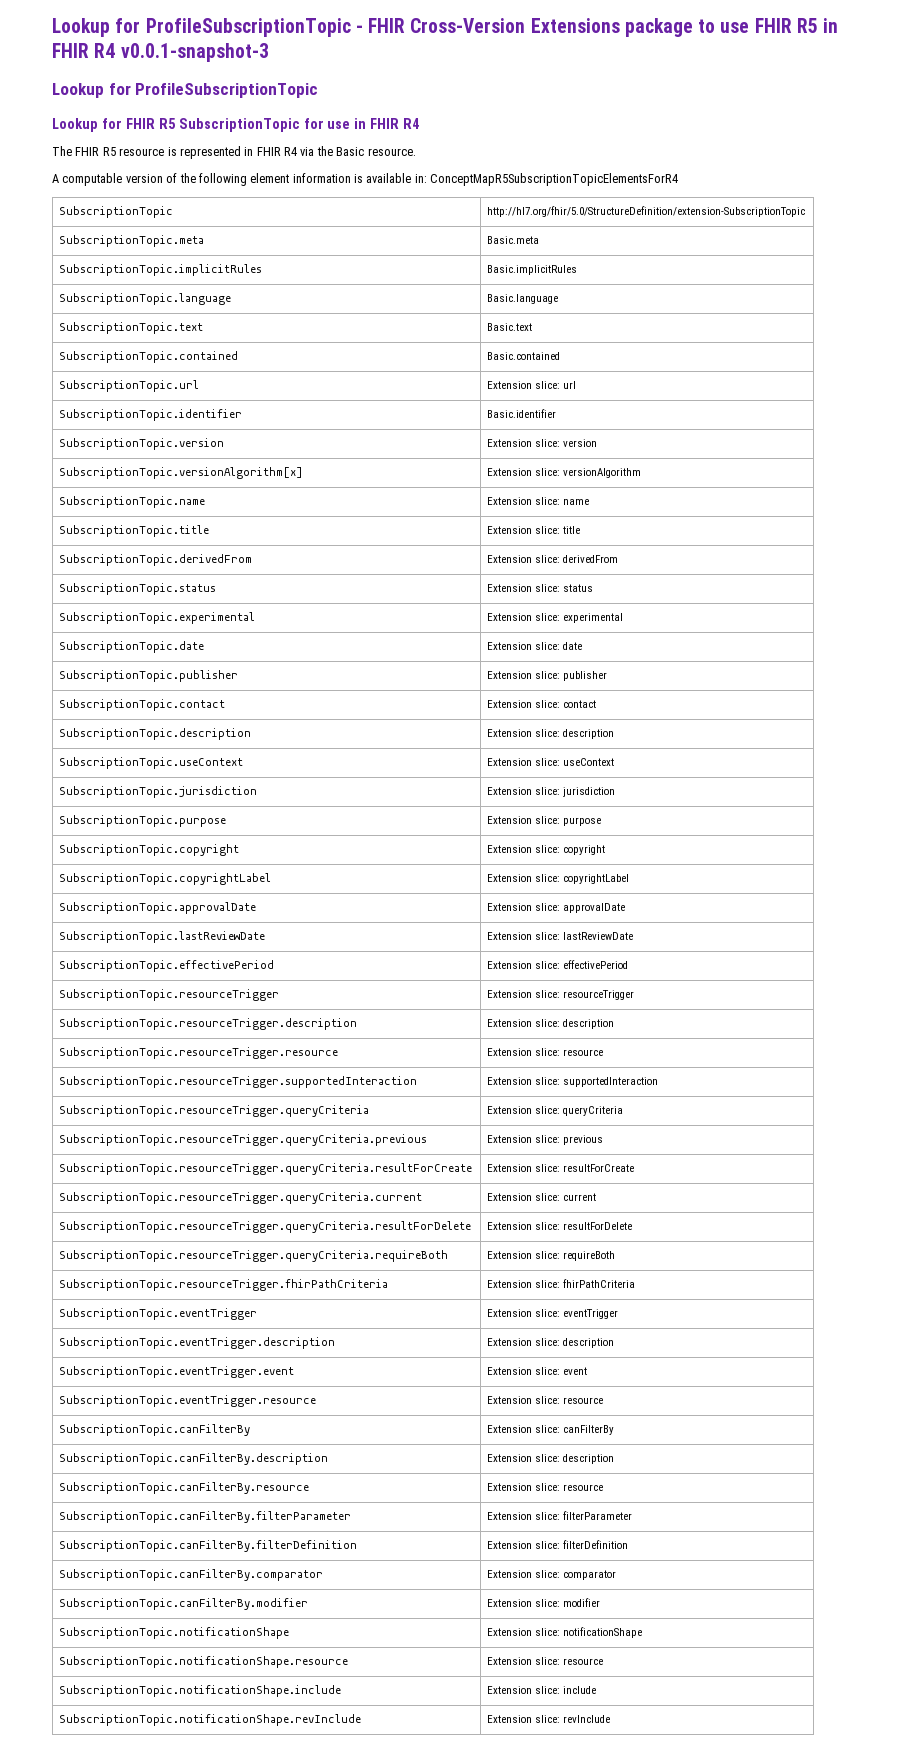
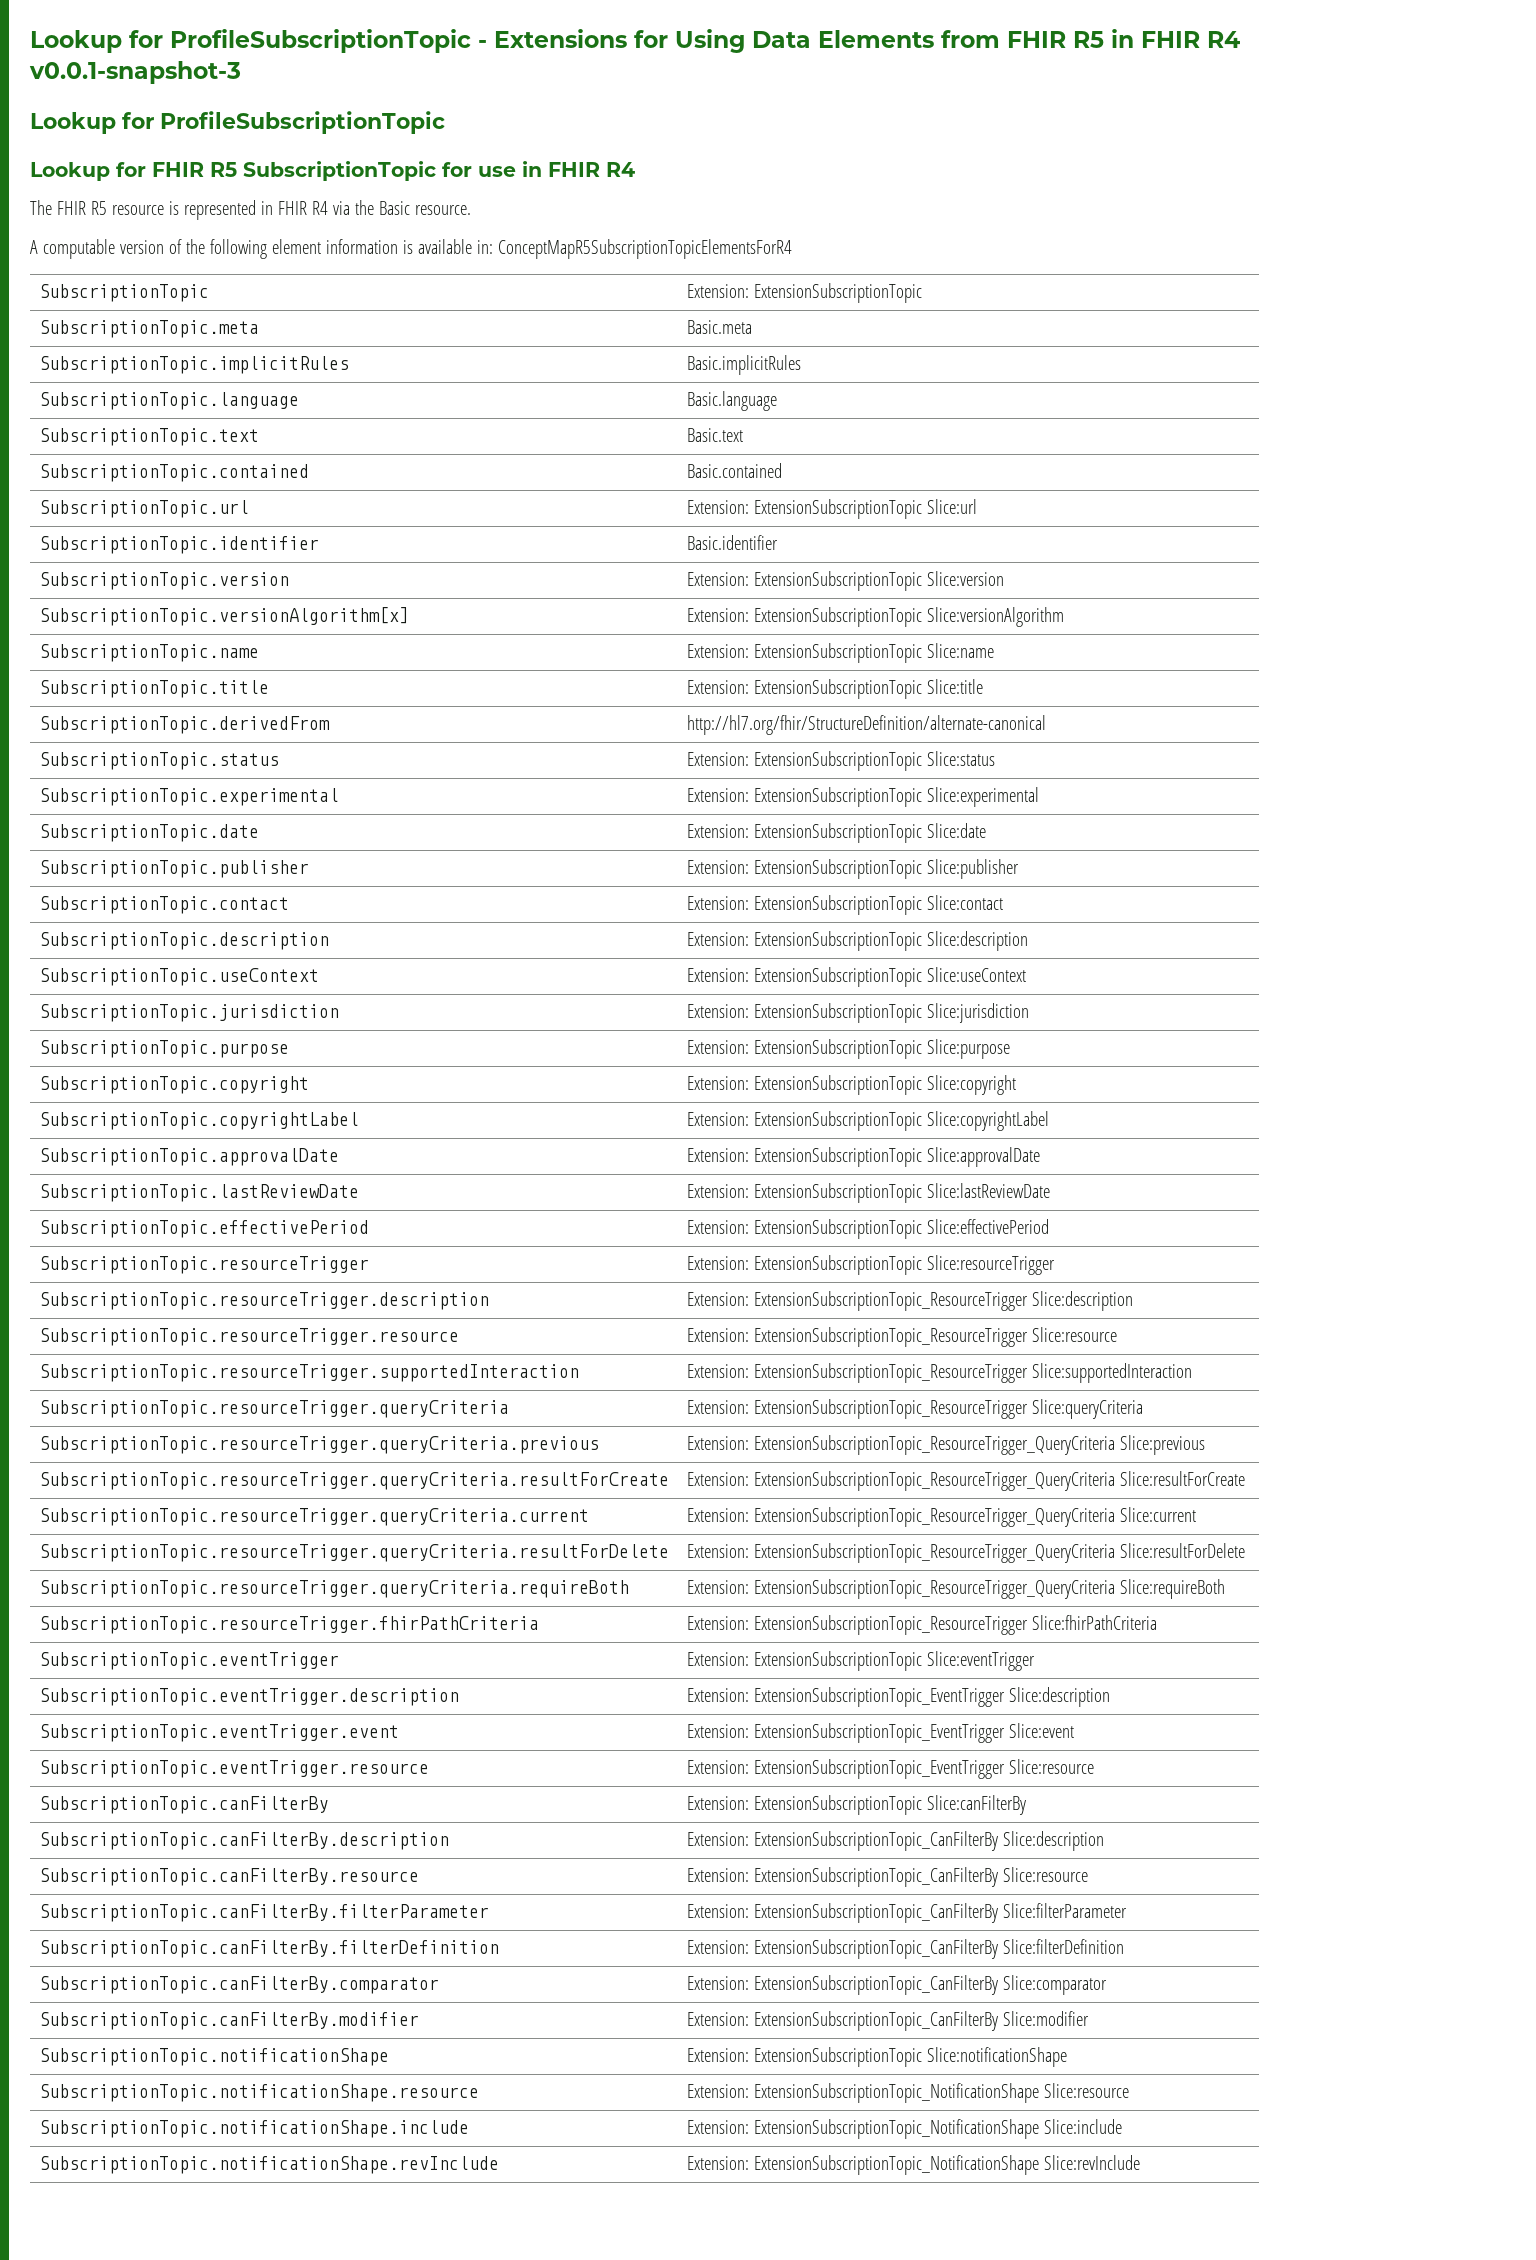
[368,18,750,37] FHIR Cross-Version Extensions package to use -> [494,29,1000,53] Extensions for Using Data Elements from
[487,206,806,217] http://hl7.org/fhir/5.0/StructureDefinition/extension-SubscriptionTopic -> [686,283,922,303] Extension: ExtensionSubscriptionTopic
[487,381,577,389] Extension slice: url -> [686,499,977,519] Extension: ExtensionSubscriptionTopic Slice:url
[487,439,598,447] [59,467,304,479] [487,468,642,478] [59,496,206,508] [487,497,590,505] [59,525,210,537] [487,526,581,534] [59,554,253,566] [487,555,619,563] [59,583,217,595] [487,584,594,592] [59,612,256,624] [487,613,624,623] [59,641,205,653] [487,642,583,650] [59,670,239,682] [487,671,608,681] [59,699,226,711] [487,700,597,708] [59,728,252,740] [487,729,615,739] [59,757,244,769] [487,758,615,766] [59,786,258,798] [487,787,616,797] [59,815,227,827] [487,816,602,826] [59,844,240,856] [487,845,606,855] [59,873,272,885] [487,874,630,884] [59,902,257,914] [487,903,626,913] [59,931,266,943] [487,932,634,940] [59,960,275,972] [487,960,629,969] [59,989,280,1001] [487,990,635,1000] [59,1018,358,1030] [487,1019,615,1029] [59,1047,339,1059] [487,1048,604,1056] [59,1076,418,1088] [487,1077,659,1087] [59,1105,370,1117] [487,1106,624,1116] [59,1134,428,1146] [487,1135,604,1145] [59,1163,473,1175] [487,1164,635,1172] [59,1192,423,1204] [487,1193,597,1201] [59,1221,472,1233] [487,1222,633,1230] [59,1250,449,1262] [487,1251,616,1261] [59,1279,389,1291] [487,1279,636,1288] [59,1308,258,1320] [487,1309,619,1319] [59,1337,336,1349] [487,1338,615,1348] [59,1366,295,1378] [487,1367,588,1375] [59,1395,317,1407] [487,1396,604,1404] [59,1424,251,1436] [487,1425,615,1435] [59,1453,329,1465] [487,1454,615,1464] [59,1482,310,1494] [487,1483,604,1491] [59,1511,352,1523] [487,1511,633,1520] [59,1540,358,1552] [487,1540,629,1549] [59,1569,324,1581] [487,1570,617,1580] [59,1598,309,1610] [487,1598,601,1607] [59,1627,290,1639] [487,1627,643,1638] [59,1656,349,1668] [487,1657,604,1665] [59,1685,342,1697] [487,1686,597,1694] [59,1714,362,1726] [487,1715,611,1723] Extension slice: version // SubscriptionTopic.versionAlgorithm[x] | Extension slice: versionAlgorithm // SubscriptionTopic.name | Extension slice: name // SubscriptionTopic.title | Extension slice: title // SubscriptionTopic.derivedFrom | Extension slice: derivedFrom // SubscriptionTopic.status | Extension slice: status // SubscriptionTopic.experimental | Extension slice: experimental // SubscriptionTopic.date | Extension slice: date // SubscriptionTopic.publisher | Extension slice: publisher // SubscriptionTopic.contact | Extension slice: contact // SubscriptionTopic.description | Extension slice: description // SubscriptionTopic.useContext | Extension slice: useContext // SubscriptionTopic.jurisdiction | Extension slice: jurisdiction // SubscriptionTopic.purpose | Extension slice: purpose // SubscriptionTopic.copyright | Extension slice: copyright // SubscriptionTopic.copyrightLabel | Extension slice: copyrightLabel // SubscriptionTopic.approvalDate | Extension slice: approvalDate // SubscriptionTopic.lastReviewDate | Extension slice: lastReviewDate // SubscriptionTopic.effectivePeriod | Extension slice: effectivePeriod // SubscriptionTopic.resourceTrigger | Extension slice: resourceTrigger // SubscriptionTopic.resourceTrigger.description | Extension slice: description // SubscriptionTopic.resourceTrigger.resource | Extension slice: resource // SubscriptionTopic.resourceTrigger.supportedInteraction | Extension slice: supportedInteraction // SubscriptionTopic.resourceTrigger.queryCriteria | Extension slice: queryCriteria // SubscriptionTopic.resourceTrigger.queryCriteria.previous | Extension slice: previous // SubscriptionTopic.resourceTrigger.queryCriteria.resultForCreate | Extension slice: resultForCreate // SubscriptionTopic.resourceTrigger.queryCriteria.current | Extension slice: current // SubscriptionTopic.resourceTrigger.queryCriteria.resultForDelete | Extension slice: resultForDelete // SubscriptionTopic.resourceTrigger.queryCriteria.requireBoth | Extension slice: requireBoth // SubscriptionTopic.resourceTrigger.fhirPathCriteria | Extension slice: fhirPathCriteria // SubscriptionTopic.eventTrigger | Extension slice: eventTrigger // SubscriptionTopic.eventTrigger.description | Extension slice: description // SubscriptionTopic.eventTrigger.event | Extension slice: event // SubscriptionTopic.eventTrigger.resource | Extension slice: resource // SubscriptionTopic.canFilterBy | Extension slice: canFilterBy // SubscriptionTopic.canFilterBy.description | Extension slice: description // SubscriptionTopic.canFilterBy.resource | Extension slice: resource // SubscriptionTopic.canFilterBy.filterParameter | Extension slice: filterParameter // SubscriptionTopic.canFilterBy.filterDefinition | Extension slice: filterDefinition // SubscriptionTopic.canFilterBy.comparator | Extension slice: comparator // SubscriptionTopic.canFilterBy.modifier | Extension slice: modifier // SubscriptionTopic.notificationShape | Extension slice: notificationShape // SubscriptionTopic.notificationShape.resource | Extension slice: resource // SubscriptionTopic.notificationShape.include | Extension slice: include // SubscriptionTopic.notificationShape.revInclude | Extension slice: revInclude -> [686,571,1004,591] [38,607,409,626] [686,607,1064,627] [38,644,259,662] [686,643,994,663] [38,680,269,698] [686,679,983,699] [38,716,330,734] [686,715,1046,735] [38,752,279,770] [686,751,995,771] [38,788,339,806] [686,787,1039,807] [38,824,259,842] [686,823,986,843] [38,860,309,878] [686,859,1019,879] [38,896,289,914] [686,895,1003,915] [38,932,329,950] [686,931,1028,951] [38,968,319,986] [686,967,1026,987] [38,1004,339,1022] [686,1003,1029,1023] [38,1040,289,1058] [686,1039,1010,1059] [38,1076,309,1094] [686,1075,1016,1095] [38,1112,359,1130] [686,1111,1049,1131] [38,1148,339,1166] [686,1147,1040,1167] [38,1184,359,1202] [686,1183,1050,1203] [38,1220,369,1238] [686,1219,1049,1239] [38,1256,369,1274] [686,1255,1055,1275] [38,1292,489,1310] [686,1291,1133,1311] [38,1328,459,1346] [686,1327,1117,1347] [38,1364,579,1382] [686,1363,1192,1383] [38,1400,509,1418] [686,1399,1143,1419] [38,1436,599,1454] [686,1435,1205,1455] [38,1472,669,1490] [686,1471,1245,1491] [38,1508,589,1526] [686,1507,1196,1527] [38,1544,669,1562] [686,1543,1245,1563] [38,1580,629,1598] [686,1579,1225,1599] [38,1616,539,1634] [686,1615,1157,1635] [38,1652,339,1670] [686,1651,1035,1671] [38,1688,459,1706] [686,1687,1110,1707] [38,1724,399,1742] [686,1723,1074,1743] [38,1760,429,1778] [686,1759,1094,1779] [38,1796,329,1814] [686,1795,1026,1815] [38,1832,449,1850] [686,1831,1104,1851] [38,1868,419,1886] [686,1867,1088,1887] [38,1904,489,1922] [686,1903,1127,1923] [38,1940,499,1958] [686,1939,1124,1959] [38,1976,439,1994] [686,1975,1107,1995] [38,2012,419,2030] [686,2011,1089,2031] [38,2048,389,2066] [686,2047,1067,2067] [38,2084,479,2102] [686,2083,1129,2103] [38,2120,469,2138] [686,2119,1122,2139] [38,2156,499,2174] [686,2155,1140,2175] Extension: ExtensionSubscriptionTopic Slice:version // SubscriptionTopic.versionAlgorithm[x] | Extension: ExtensionSubscriptionTopic Slice:versionAlgorithm // SubscriptionTopic.name | Extension: ExtensionSubscriptionTopic Slice:name // SubscriptionTopic.title | Extension: ExtensionSubscriptionTopic Slice:title // SubscriptionTopic.derivedFrom | http://hl7.org/fhir/StructureDefinition/alternate-canonical // SubscriptionTopic.status | Extension: ExtensionSubscriptionTopic Slice:status // SubscriptionTopic.experimental | Extension: ExtensionSubscriptionTopic Slice:experimental // SubscriptionTopic.date | Extension: ExtensionSubscriptionTopic Slice:date // SubscriptionTopic.publisher | Extension: ExtensionSubscriptionTopic Slice:publisher // SubscriptionTopic.contact | Extension: ExtensionSubscriptionTopic Slice:contact // SubscriptionTopic.description | Extension: ExtensionSubscriptionTopic Slice:description // SubscriptionTopic.useContext | Extension: ExtensionSubscriptionTopic Slice:useContext // SubscriptionTopic.jurisdiction | Extension: ExtensionSubscriptionTopic Slice:jurisdiction // SubscriptionTopic.purpose | Extension: ExtensionSubscriptionTopic Slice:purpose // SubscriptionTopic.copyright | Extension: ExtensionSubscriptionTopic Slice:copyright // SubscriptionTopic.copyrightLabel | Extension: ExtensionSubscriptionTopic Slice:copyrightLabel // SubscriptionTopic.approvalDate | Extension: ExtensionSubscriptionTopic Slice:approvalDate // SubscriptionTopic.lastReviewDate | Extension: ExtensionSubscriptionTopic Slice:lastReviewDate // SubscriptionTopic.effectivePeriod | Extension: ExtensionSubscriptionTopic Slice:effectivePeriod // SubscriptionTopic.resourceTrigger | Extension: ExtensionSubscriptionTopic Slice:resourceTrigger // SubscriptionTopic.resourceTrigger.description | Extension: ExtensionSubscriptionTopic_ResourceTrigger Slice:description // SubscriptionTopic.resourceTrigger.resource | Extension: ExtensionSubscriptionTopic_ResourceTrigger Slice:resource // SubscriptionTopic.resourceTrigger.supportedInteraction | Extension: ExtensionSubscriptionTopic_ResourceTrigger Slice:supportedInteraction // SubscriptionTopic.resourceTrigger.queryCriteria | Extension: ExtensionSubscriptionTopic_ResourceTrigger Slice:queryCriteria // SubscriptionTopic.resourceTrigger.queryCriteria.previous | Extension: ExtensionSubscriptionTopic_ResourceTrigger_QueryCriteria Slice:previous // SubscriptionTopic.resourceTrigger.queryCriteria.resultForCreate | Extension: ExtensionSubscriptionTopic_ResourceTrigger_QueryCriteria Slice:resultForCreate // SubscriptionTopic.resourceTrigger.queryCriteria.current | Extension: ExtensionSubscriptionTopic_ResourceTrigger_QueryCriteria Slice:current // SubscriptionTopic.resourceTrigger.queryCriteria.resultForDelete | Extension: ExtensionSubscriptionTopic_ResourceTrigger_QueryCriteria Slice:resultForDelete // SubscriptionTopic.resourceTrigger.queryCriteria.requireBoth | Extension: ExtensionSubscriptionTopic_ResourceTrigger_QueryCriteria Slice:requireBoth // SubscriptionTopic.resourceTrigger.fhirPathCriteria | Extension: ExtensionSubscriptionTopic_ResourceTrigger Slice:fhirPathCriteria // SubscriptionTopic.eventTrigger | Extension: ExtensionSubscriptionTopic Slice:eventTrigger // SubscriptionTopic.eventTrigger.description | Extension: ExtensionSubscriptionTopic_EventTrigger Slice:description // SubscriptionTopic.eventTrigger.event | Extension: ExtensionSubscriptionTopic_EventTrigger Slice:event // SubscriptionTopic.eventTrigger.resource | Extension: ExtensionSubscriptionTopic_EventTrigger Slice:resource // SubscriptionTopic.canFilterBy | Extension: ExtensionSubscriptionTopic Slice:canFilterBy // SubscriptionTopic.canFilterBy.description | Extension: ExtensionSubscriptionTopic_CanFilterBy Slice:description // SubscriptionTopic.canFilterBy.resource | Extension: ExtensionSubscriptionTopic_CanFilterBy Slice:resource // SubscriptionTopic.canFilterBy.filterParameter | Extension: ExtensionSubscriptionTopic_CanFilterBy Slice:filterParameter // SubscriptionTopic.canFilterBy.filterDefinition | Extension: ExtensionSubscriptionTopic_CanFilterBy Slice:filterDefinition // SubscriptionTopic.canFilterBy.comparator | Extension: ExtensionSubscriptionTopic_CanFilterBy Slice:comparator // SubscriptionTopic.canFilterBy.modifier | Extension: ExtensionSubscriptionTopic_CanFilterBy Slice:modifier // SubscriptionTopic.notificationShape | Extension: ExtensionSubscriptionTopic Slice:notificationShape // SubscriptionTopic.notificationShape.resource | Extension: ExtensionSubscriptionTopic_NotificationShape Slice:resource // SubscriptionTopic.notificationShape.include | Extension: ExtensionSubscriptionTopic_NotificationShape Slice:include // SubscriptionTopic.notificationShape.revInclude | Extension: ExtensionSubscriptionTopic_NotificationShape Slice:revInclude

